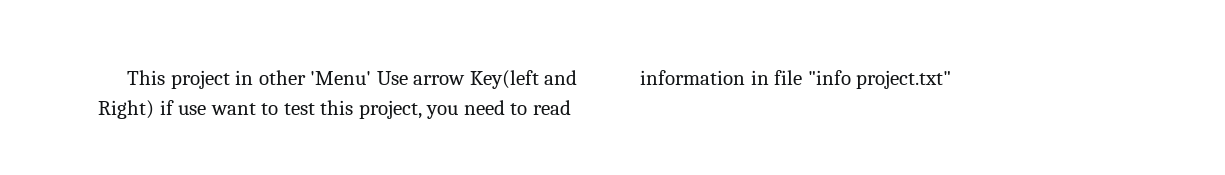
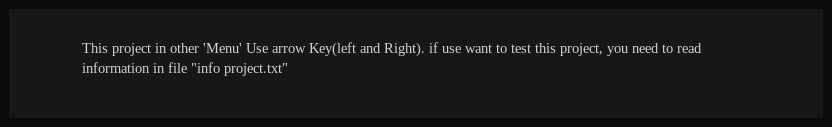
[98,100,154,119] Right) -> [384,42,425,57] Right).

